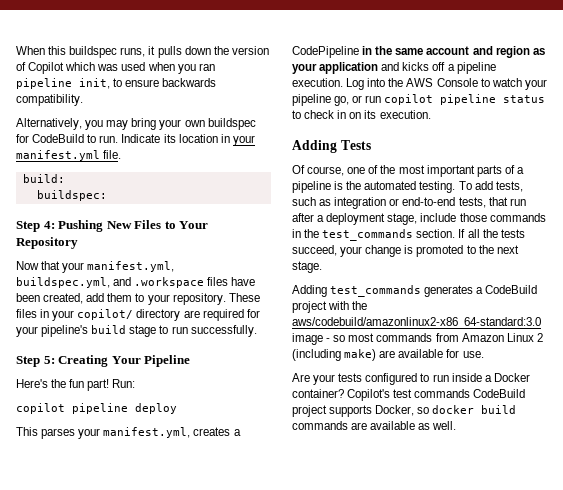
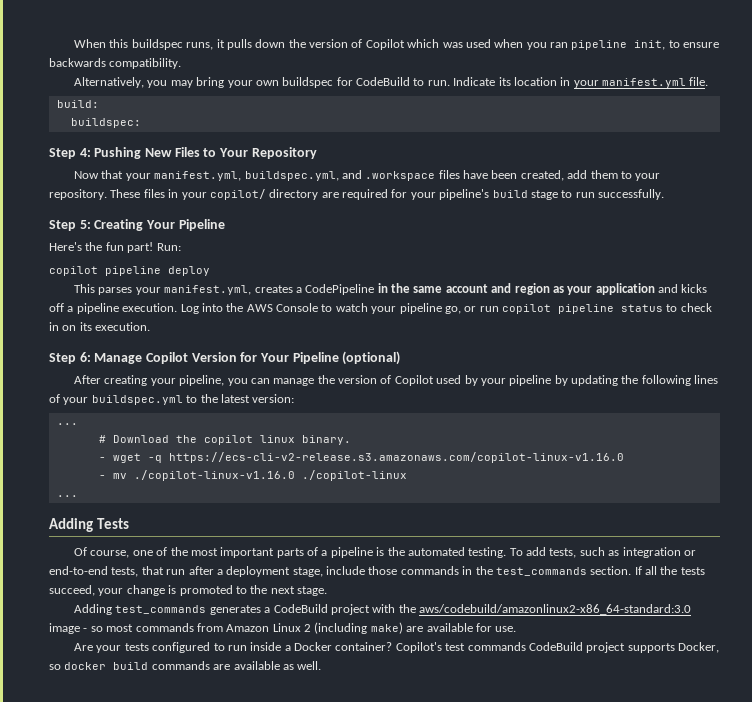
(431, 114) none -> [49,351,401,365] [74,375,719,386] [49,394,295,405] [56,423,78,425] [98,435,351,445] [98,452,624,463] [98,470,407,481] [56,495,78,497] // Step 6: Manage Copilot Version for Your Pipeline (optional) // After creating your pipeline, you can manage the version of Copilot used by your pipeline by updating the following lines of your buildspec.yml to the latest version: // ... // # Download the copilot linux binary. // - wget -q https://ecs-cli-v2-release.s3.amazonaws.com/copilot-linux-v1.16.0 // - mv ./copilot-linux-v1.16.0 ./copilot-linux // ...

